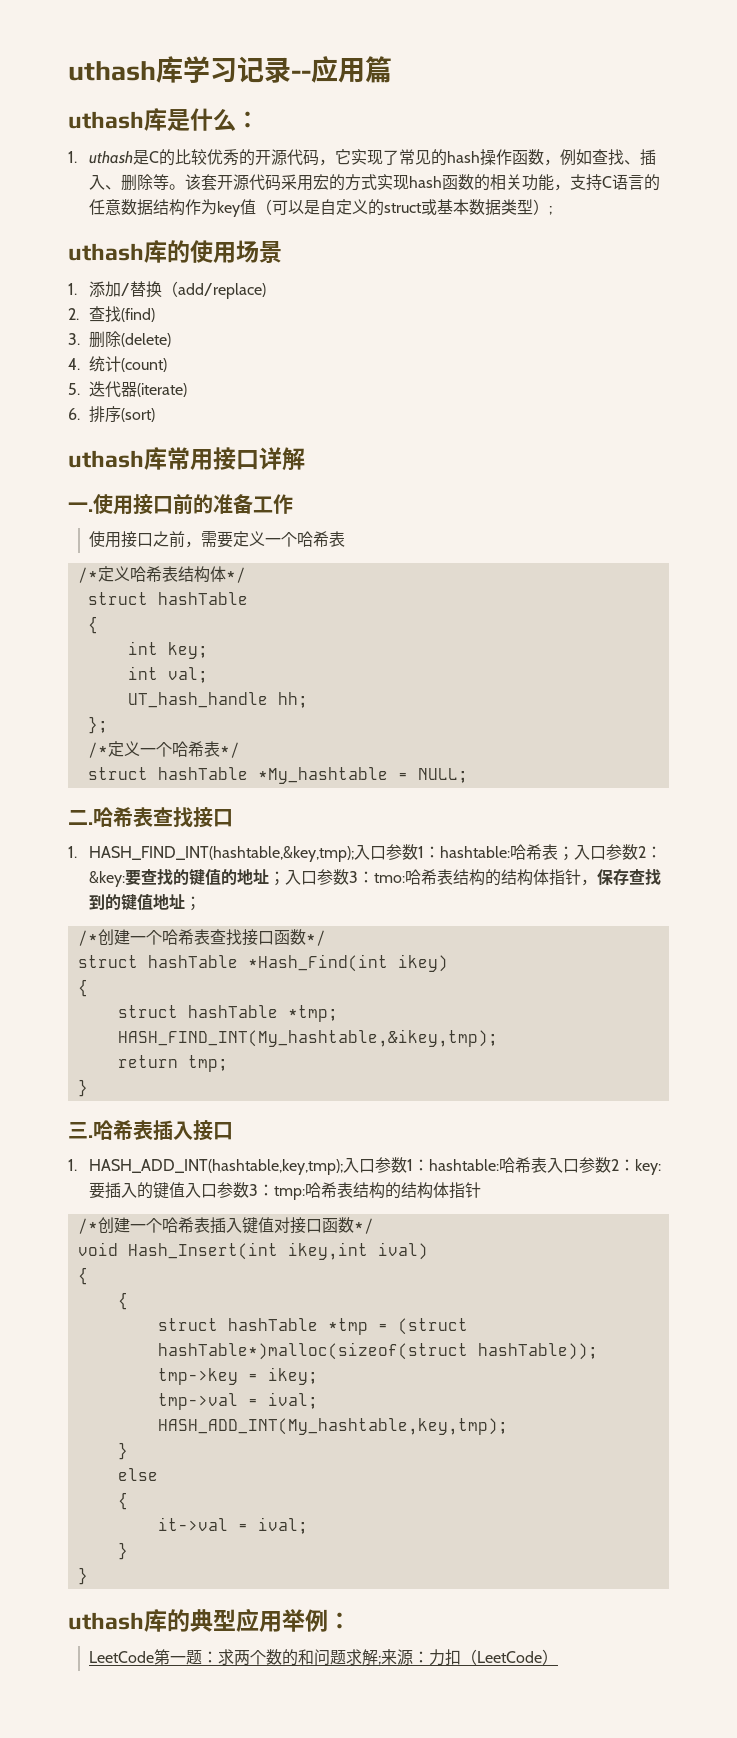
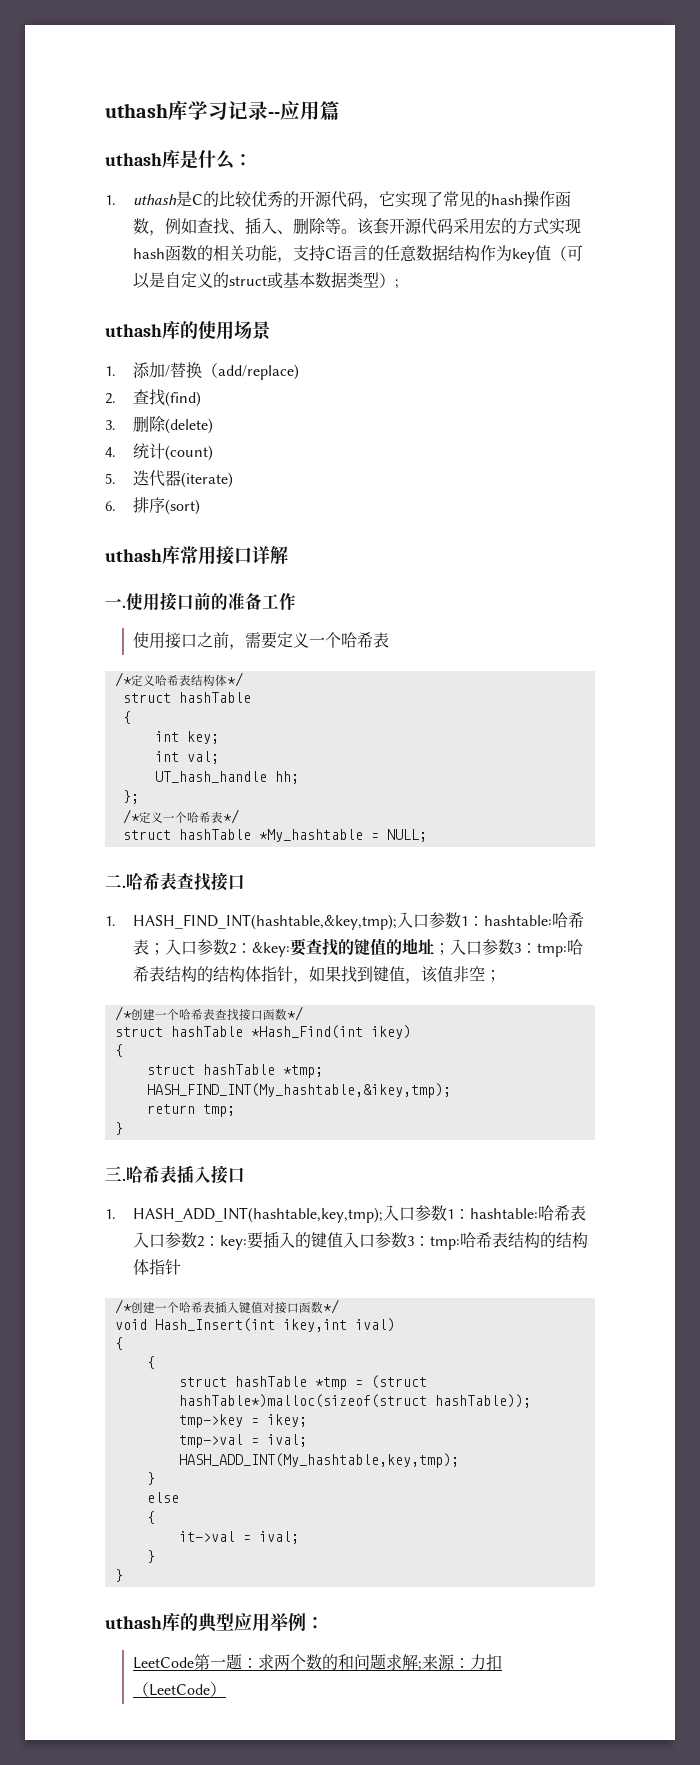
[373,873,405,883] tmo: -> [537,943,568,957] tmp:
[596,869,661,885] [88,894,185,911] 保存查找到的键值地址 -> [309,966,486,984] 如果找到键值，该值非空

